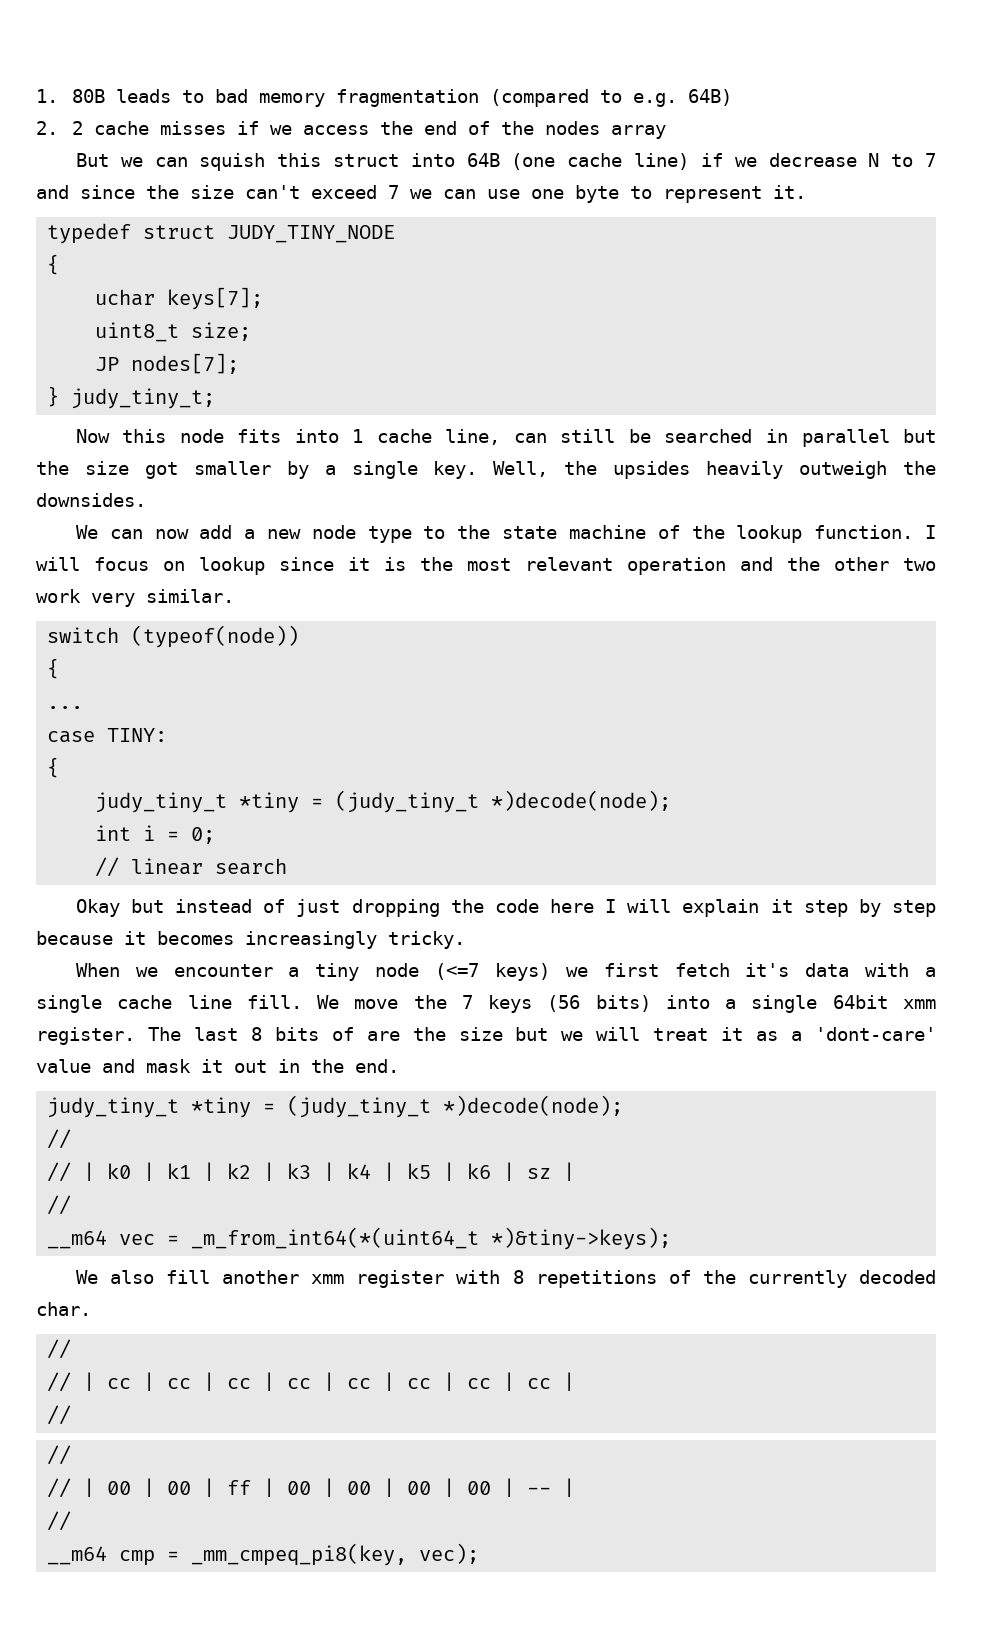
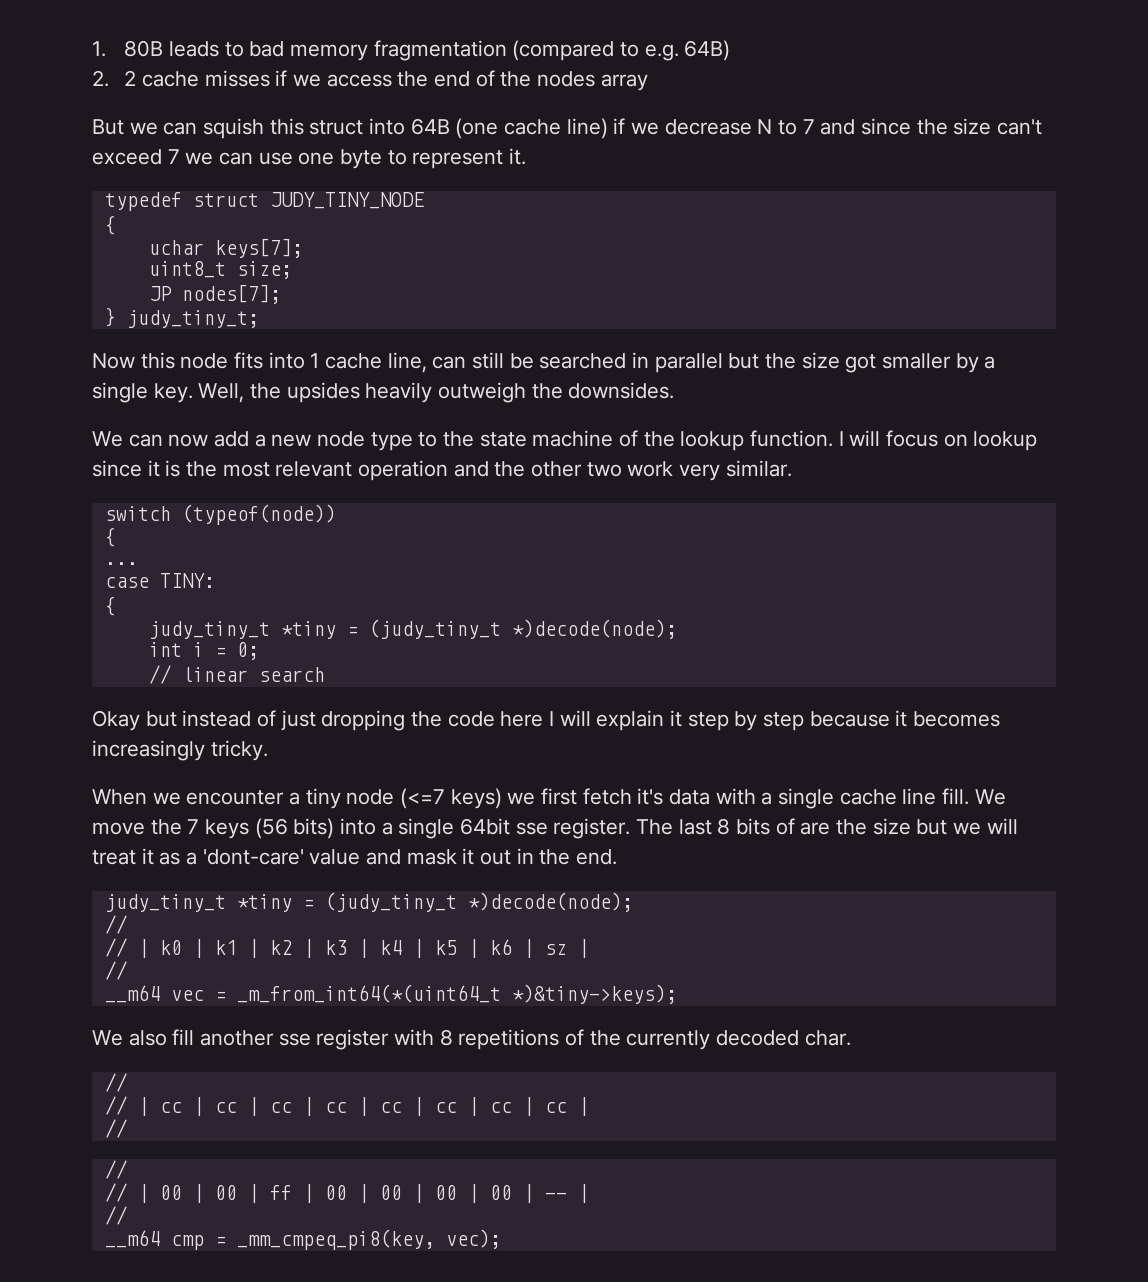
[902,999,936,1009] xmm -> [515,822,548,835] sse
[311,1274,345,1284] xmm -> [278,1033,311,1046] sse

